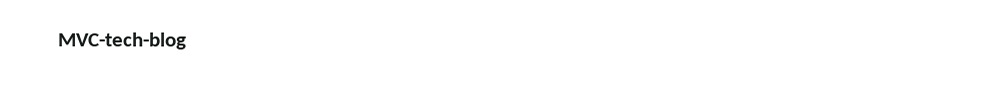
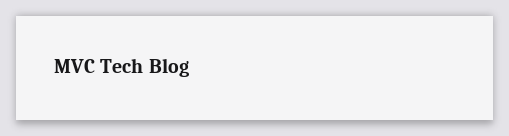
[57,32,187,50] MVC-tech-blog -> [54,58,189,77] MVC Tech Blog

